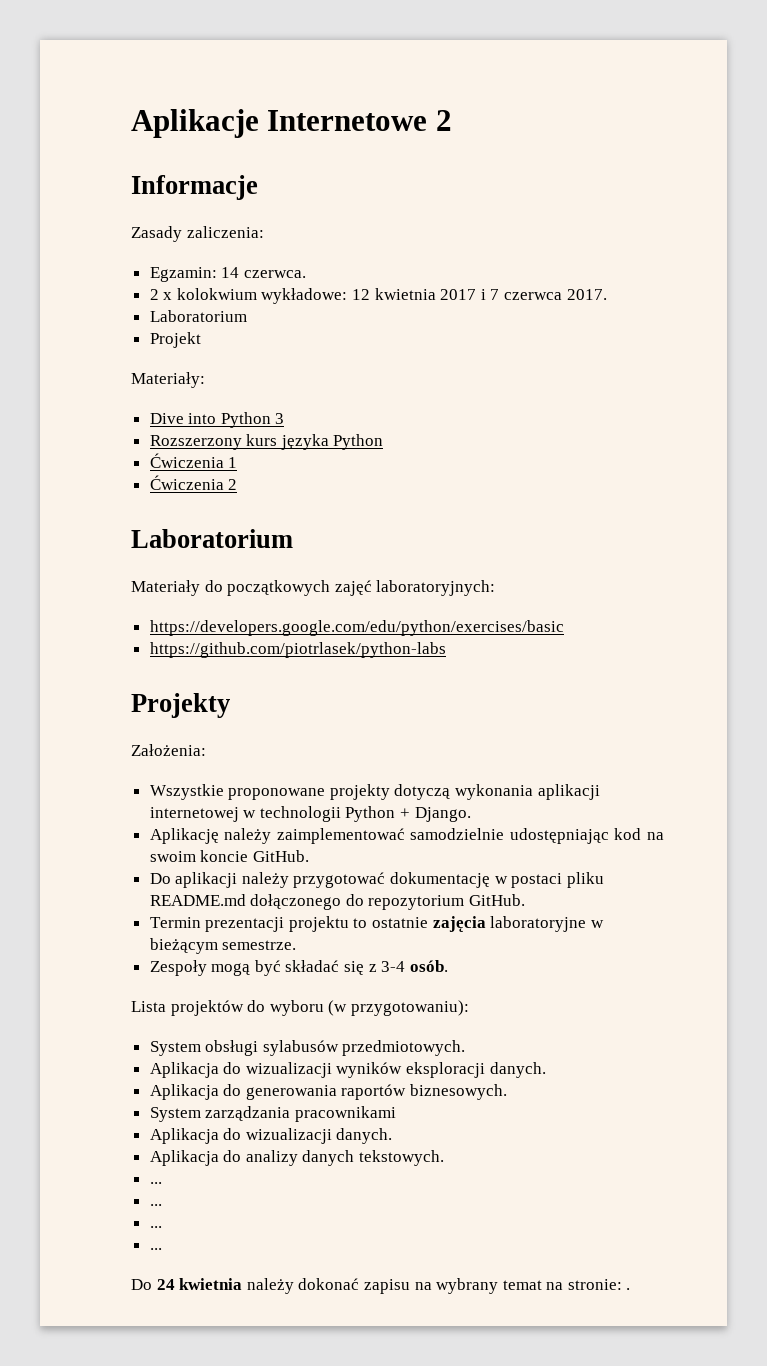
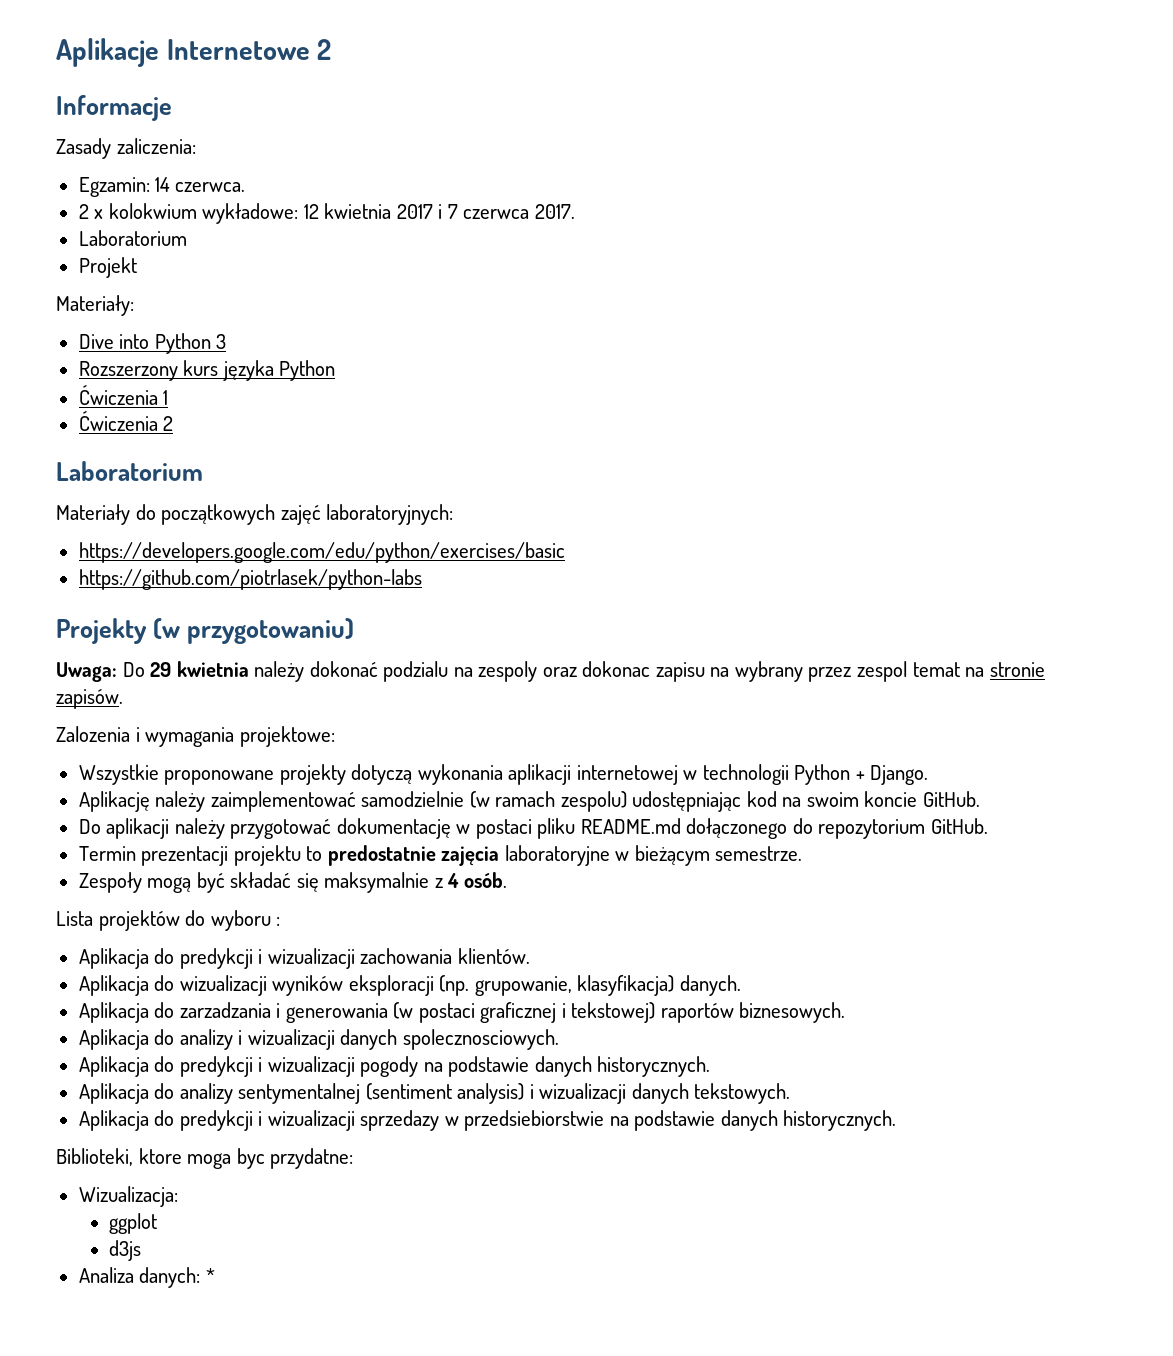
[131,744,206,756] // Założenia: -> [153,618,355,644] [56,661,1045,682] [56,689,123,709] [56,726,335,747] (w przygotowaniu) // Uwaga: Do 29 kwietnia należy dokonać podzialu na zespoly oraz dokonac zapisu na wybrany przez zespol temat na stronie zapisów. // Zalozenia i wymagania projektowe:
(505, 834) none -> [469,791,627,812] (w ramach zespolu)
[372,917,429,928] ostatnie -> [327,845,436,866] predostatnie
[368,961,406,972] z 3-4 -> [324,872,460,893] maksymalnie z 4
[328,1000,469,1016] [149,1040,466,1056] (w przygotowaniu): // System obsługi sylabusów przedmiotowych. -> [276,917,281,926] [78,948,530,969] : // Aplikacja do predykcji i wizualizacji zachowania klientów.
[489,1062,546,1078] [149,1084,508,1100] [149,1106,396,1122] [149,1128,393,1144] [149,1150,445,1166] [149,1182,162,1184] [149,1204,162,1206] [149,1226,162,1228] [149,1248,162,1250] [131,1278,631,1294] danych. // Aplikacja do generowania raportów biznesowych. // System zarządzania pracownikami // Aplikacja do wizualizacji danych. // Aplikacja do analizy danych tekstowych. // ... // ... // ... // ... // Do 24 kwietnia należy dokonać zapisu na wybrany temat na stronie: . -> [439,975,741,996] [78,1002,846,1023] [78,1029,559,1050] [78,1056,711,1077] [78,1083,791,1104] [78,1110,897,1131] [56,1148,354,1169] [78,1186,178,1207] [109,1213,158,1234] [109,1240,142,1261] [78,1267,215,1288] (np. grupowanie, klasyfikacja) danych. // Aplikacja do zarzadzania i generowania (w postaci graficznej i tekstowej) raportów biznesowych. // Aplikacja do analizy i wizualizacji danych spolecznosciowych. // Aplikacja do predykcji i wizualizacji pogody na podstawie danych historycznych. // Aplikacja do analizy sentymentalnej (sentiment analysis) i wizualizacji danych tekstowych. // Aplikacja do predykcji i wizualizacji sprzedazy w przedsiebiorstwie na podstawie danych historycznych. // Biblioteki, ktore moga byc przydatne: // Wizualizacja: // ggplot // d3js // Analiza danych: *

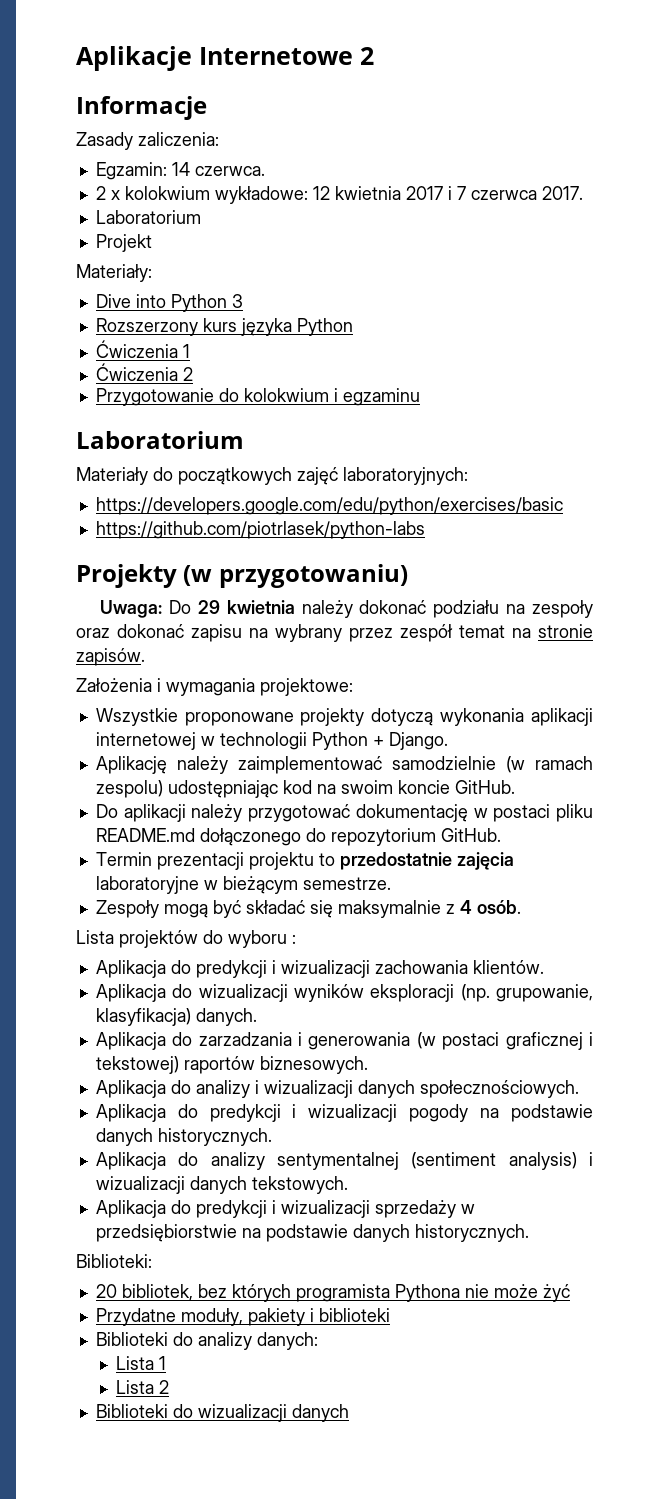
(174, 423) none -> [95,388,420,406] // Przygotowanie do kolokwium i egzaminu
[383,661,651,682] podzialu na zespoly oraz dokonac -> [433,600,593,618] [76,624,184,638] podziału na zespoły oraz dokonać
[857,661,908,682] zespol -> [400,624,453,642] zespół
[56,726,130,742] Zalozenia -> [76,678,152,692] Założenia
[327,845,436,866] predostatnie -> [339,852,452,870] przedostatnie
[402,1029,559,1050] spolecznosciowych. -> [419,1080,579,1098] społecznościowych.
[360,1110,897,1131] [56,1148,354,1169] [78,1186,178,1207] [109,1213,158,1234] [109,1240,142,1261] [78,1267,215,1288] sprzedazy w przedsiebiorstwie na podstawie danych historycznych. // Biblioteki, ktore moga byc przydatne: // Wizualizacja: // ggplot // d3js // Analiza danych: * -> [374,1200,475,1218] [95,1224,529,1242] [76,1254,152,1268] [95,1284,570,1302] [95,1308,390,1326] [95,1332,318,1350] [116,1356,167,1370] [116,1380,170,1394] [95,1404,349,1422] sprzedaży w przedsiębiorstwie na podstawie danych historycznych. // Biblioteki: // 20 bibliotek, bez których programista Pythona nie może żyć // Przydatne moduły, pakiety i biblioteki // Biblioteki do analizy danych: // Lista 1 // Lista 2 // Biblioteki do wizualizacji danych

